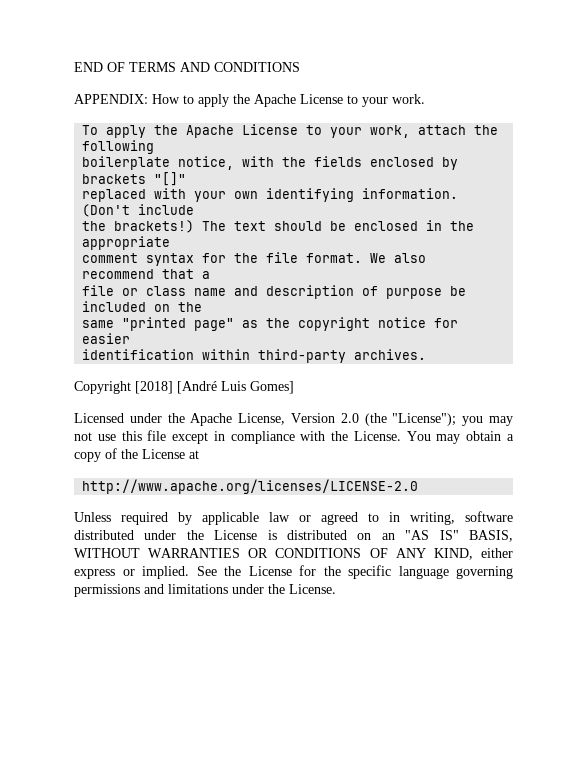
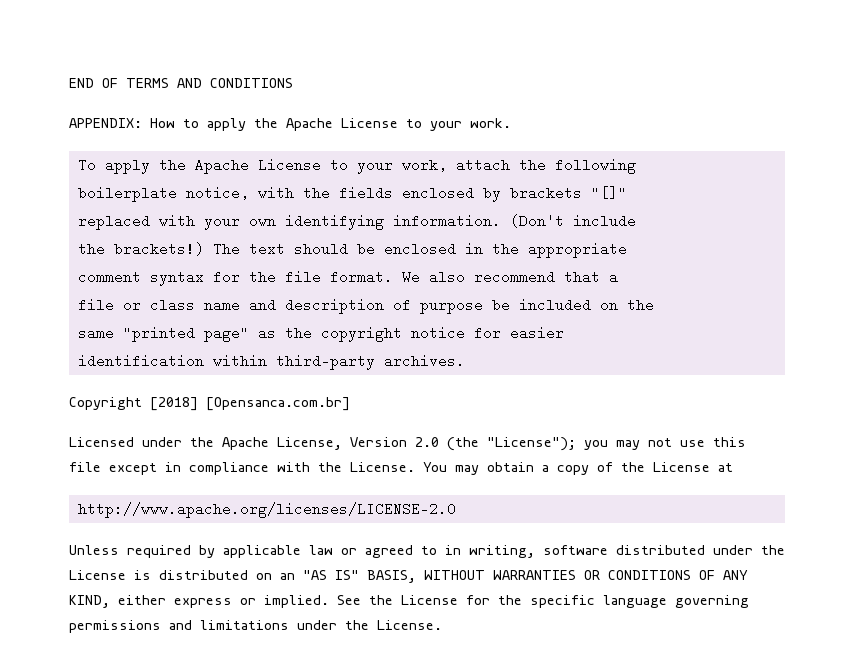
[177,381,294,394] [André Luis Gomes] -> [206,397,350,411] [Opensanca.com.br]

